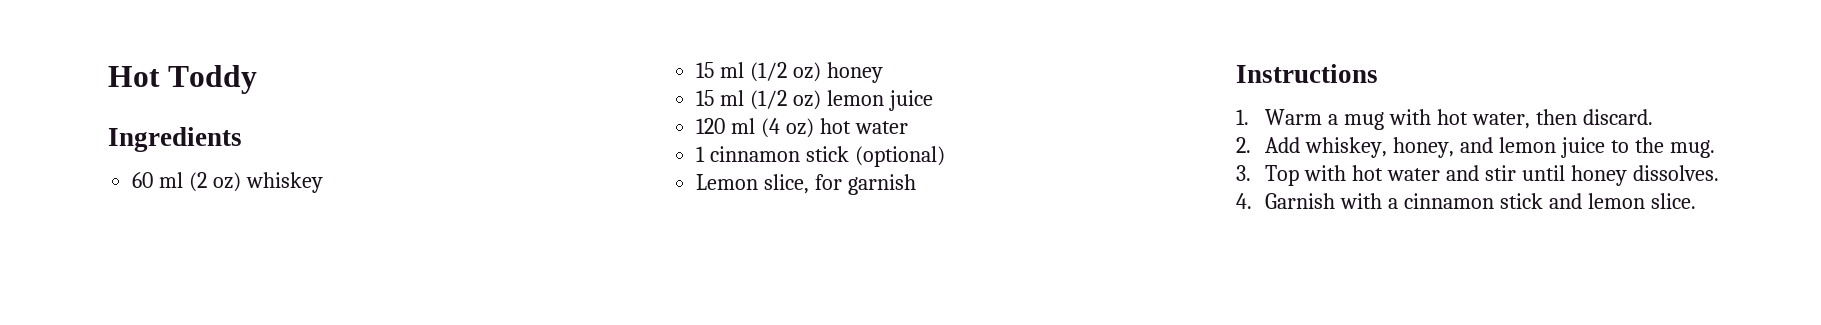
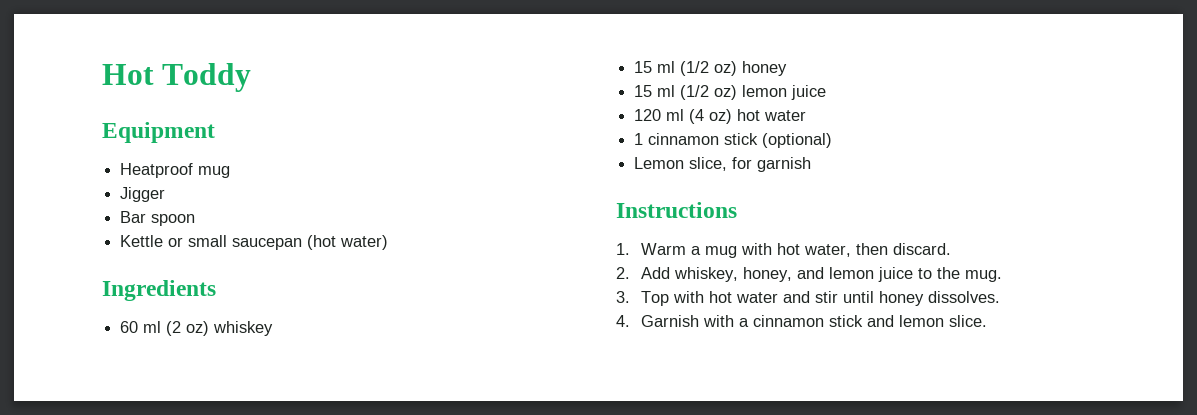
(257, 79) none -> [102,122,215,143] [120,163,231,178] [120,187,166,202] [120,211,196,226] [120,235,389,250] // Equipment // Heatproof mug // Jigger // Bar spoon // Kettle or small saucepan (hot water)

